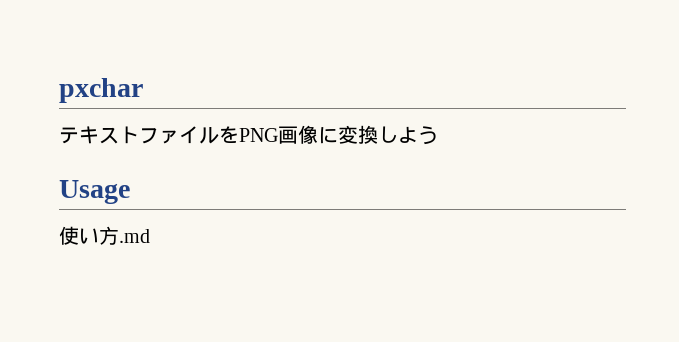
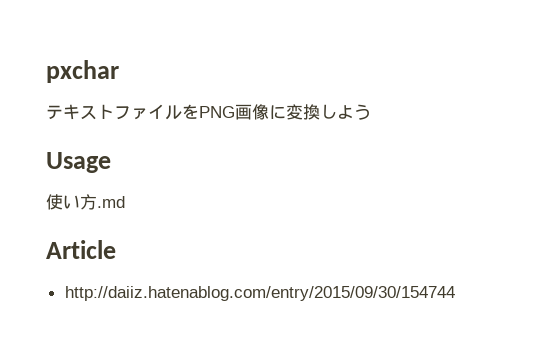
(150, 236) none -> [46,240,116,259] [64,286,455,301] // Article // http://daiiz.hatenablog.com/entry/2015/09/30/154744

